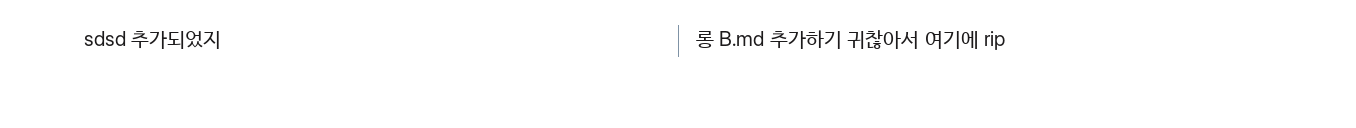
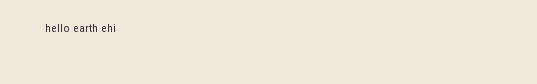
[84,31,222,49] [696,30,1005,50] sdsd 추가되었지 // 롱 B.md 추가하기 귀찮아서 여기에 rip -> [45,24,117,32] hello earth ehi

